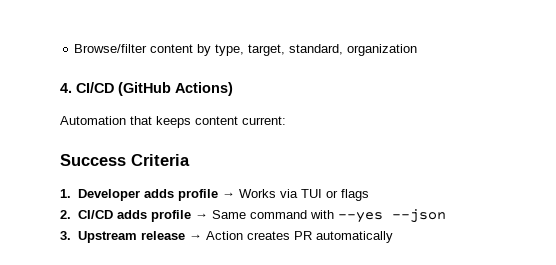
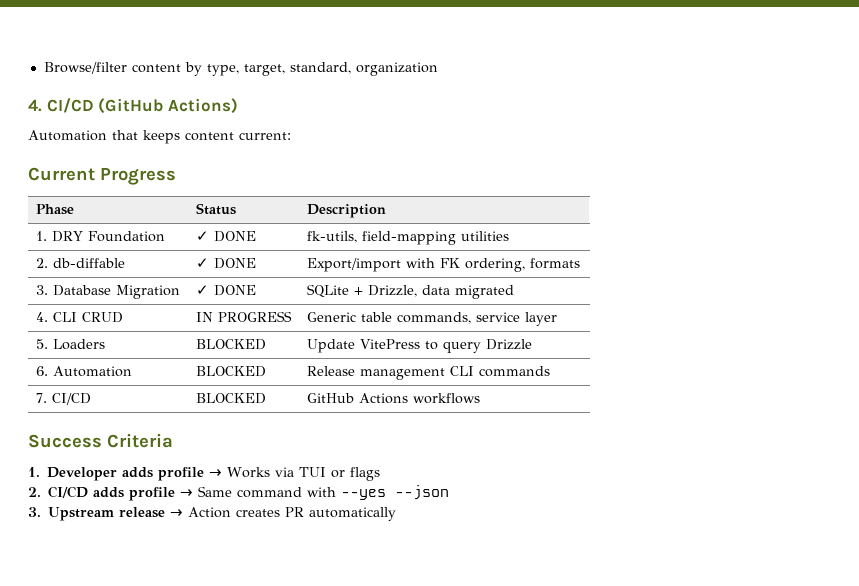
(286, 120) none -> [28,167,176,185] [35,204,74,215] [195,203,236,215] [306,204,386,218] [35,231,165,242] [195,231,256,242] [306,231,509,245] [35,258,125,268] [195,258,256,269] [306,258,580,272] [35,285,180,299] [195,285,256,296] [306,284,514,299] [35,312,123,323] [195,311,292,322] [306,312,557,326] [35,339,105,350] [195,339,266,350] [306,339,532,353] [35,366,132,377] [195,366,266,377] [306,366,550,380] [35,393,91,405] [195,393,266,404] [306,393,480,404] // Current Progress // Phase | Status | Description // 1. DRY Foundation | ✓ DONE | fk-utils, field-mapping utilities // 2. db-diffable | ✓ DONE | Export/import with FK ordering, formats // 3. Database Migration | ✓ DONE | SQLite + Drizzle, data migrated // 4. CLI CRUD | IN PROGRESS | Generic table commands, service layer // 5. Loaders | BLOCKED | Update VitePress to query Drizzle // 6. Automation | BLOCKED | Release management CLI commands // 7. CI/CD | BLOCKED | GitHub Actions workflows

